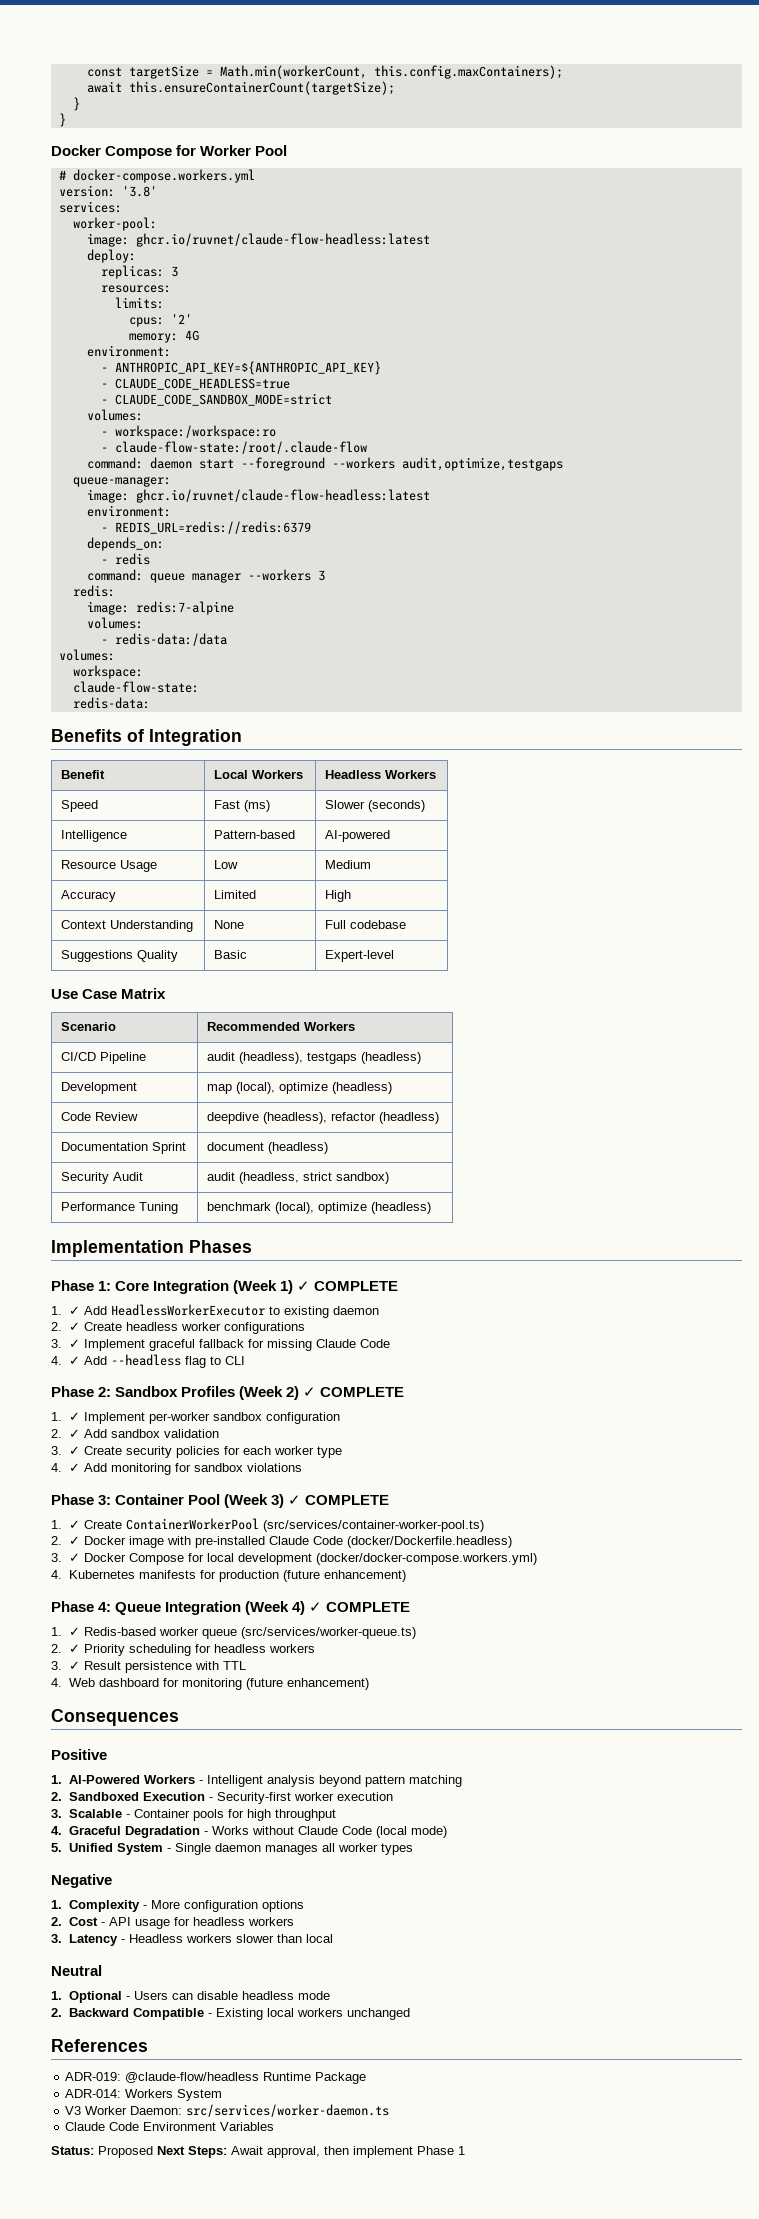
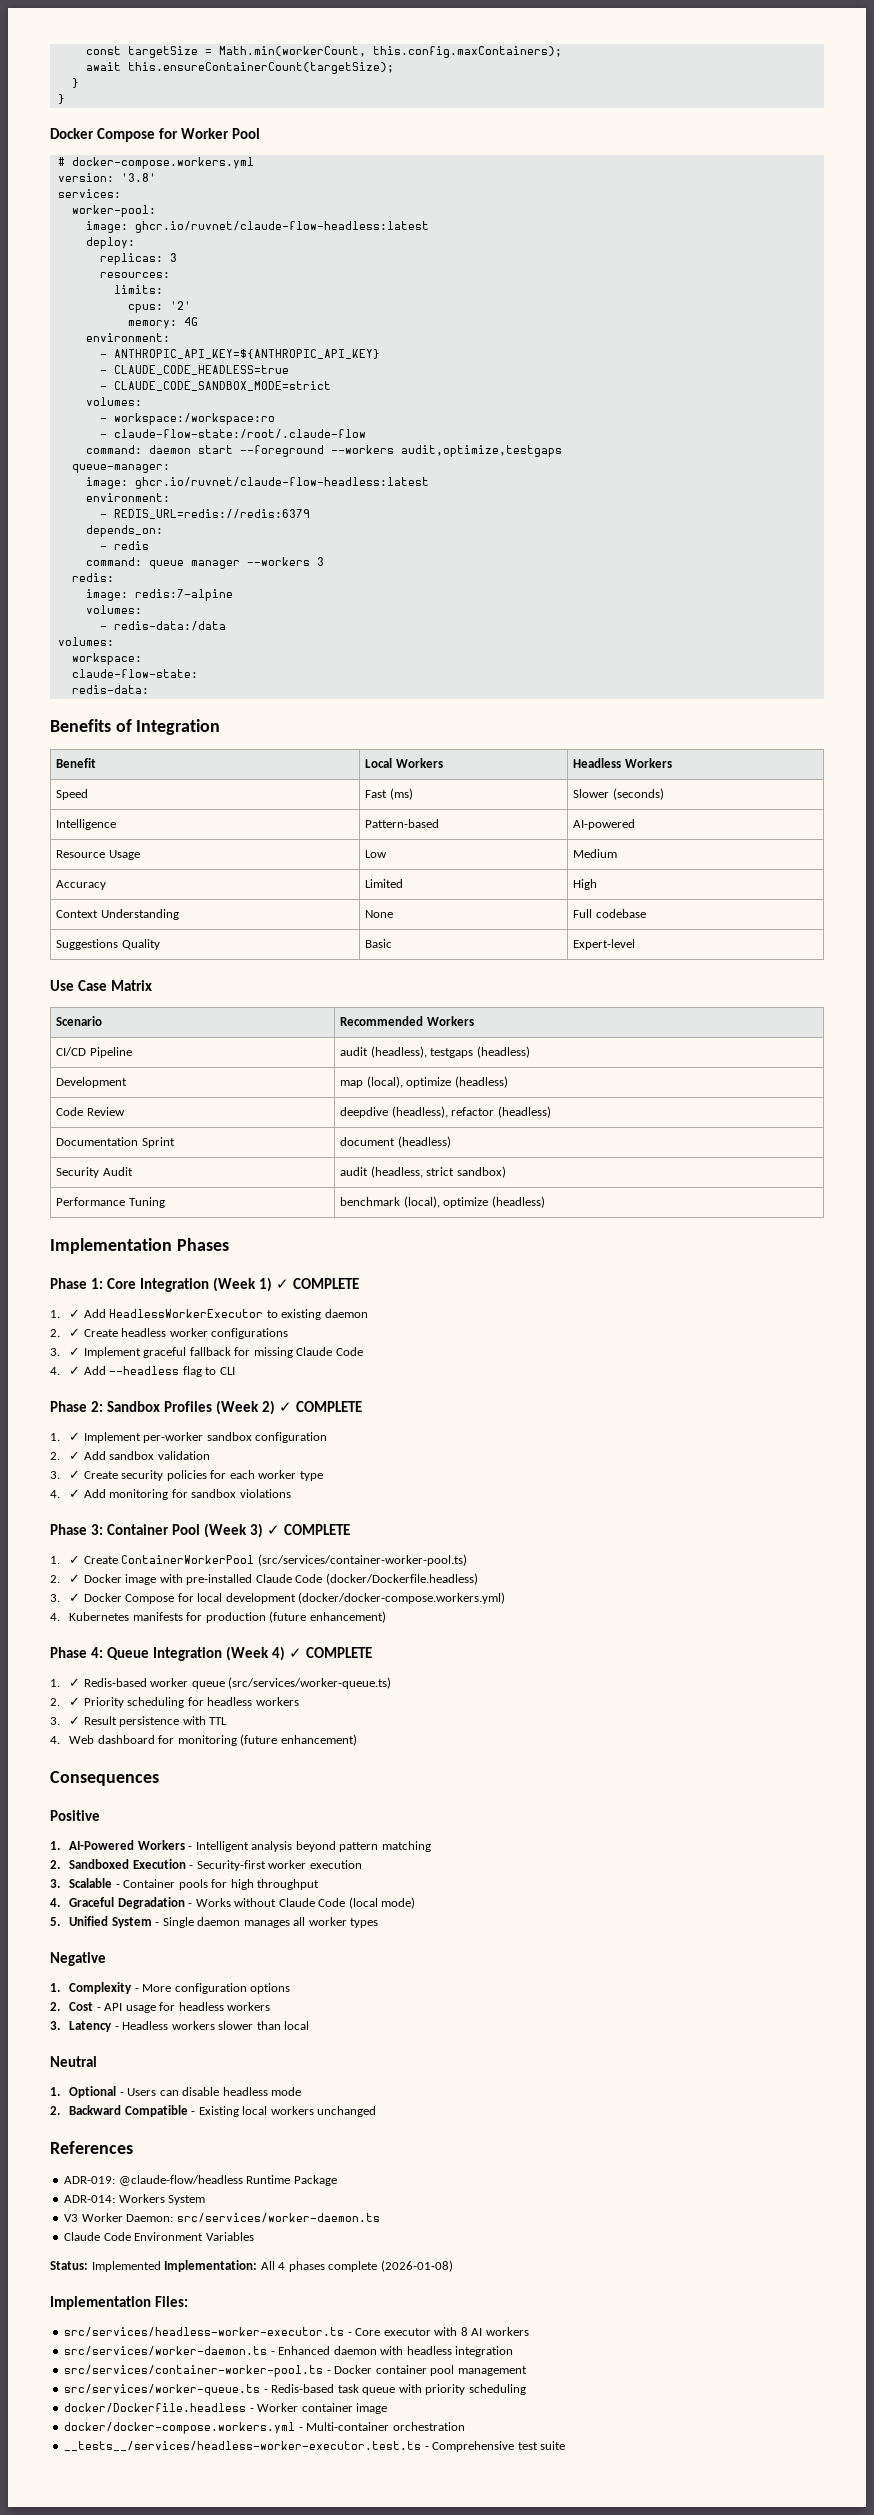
[98,2146,465,2158] Proposed Next Steps: Await approval, then implement Phase 1 -> [91,2260,453,2272] [50,2296,189,2310] [64,2327,529,2337] [64,2346,514,2357] [64,2365,527,2377] [64,2384,526,2396] [64,2403,388,2414] [64,2422,465,2434] [64,2441,566,2452] Implemented Implementation: All 4 phases complete (2026-01-08) // Implementation Files: // src/services/headless-worker-executor.ts - Core executor with 8 AI workers // src/services/worker-daemon.ts - Enhanced daemon with headless integration // src/services/container-worker-pool.ts - Docker container pool management // src/services/worker-queue.ts - Redis-based task queue with priority scheduling // docker/Dockerfile.headless - Worker container image // docker/docker-compose.workers.yml - Multi-container orchestration // __tests__/services/headless-worker-executor.test.ts - Comprehensive test suite

